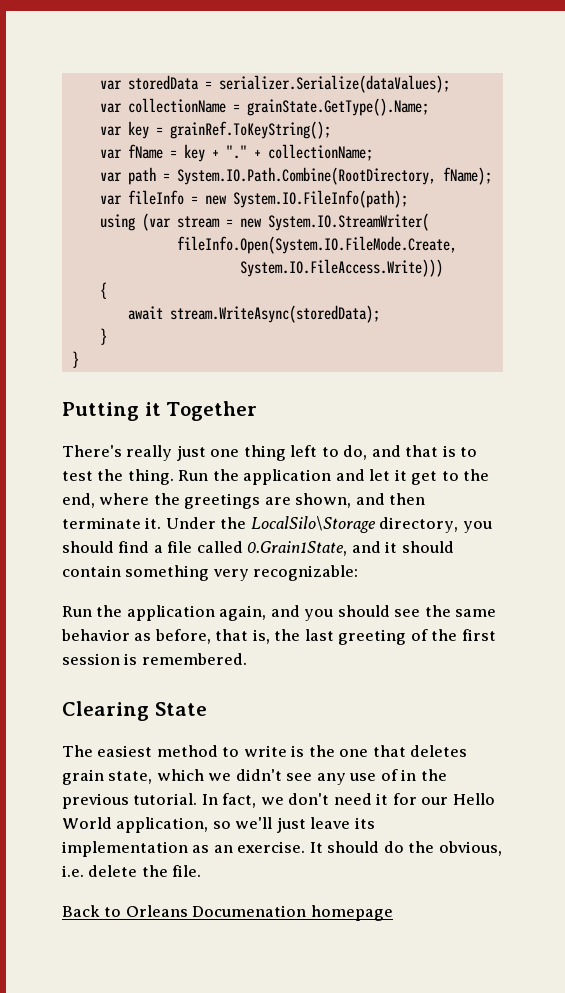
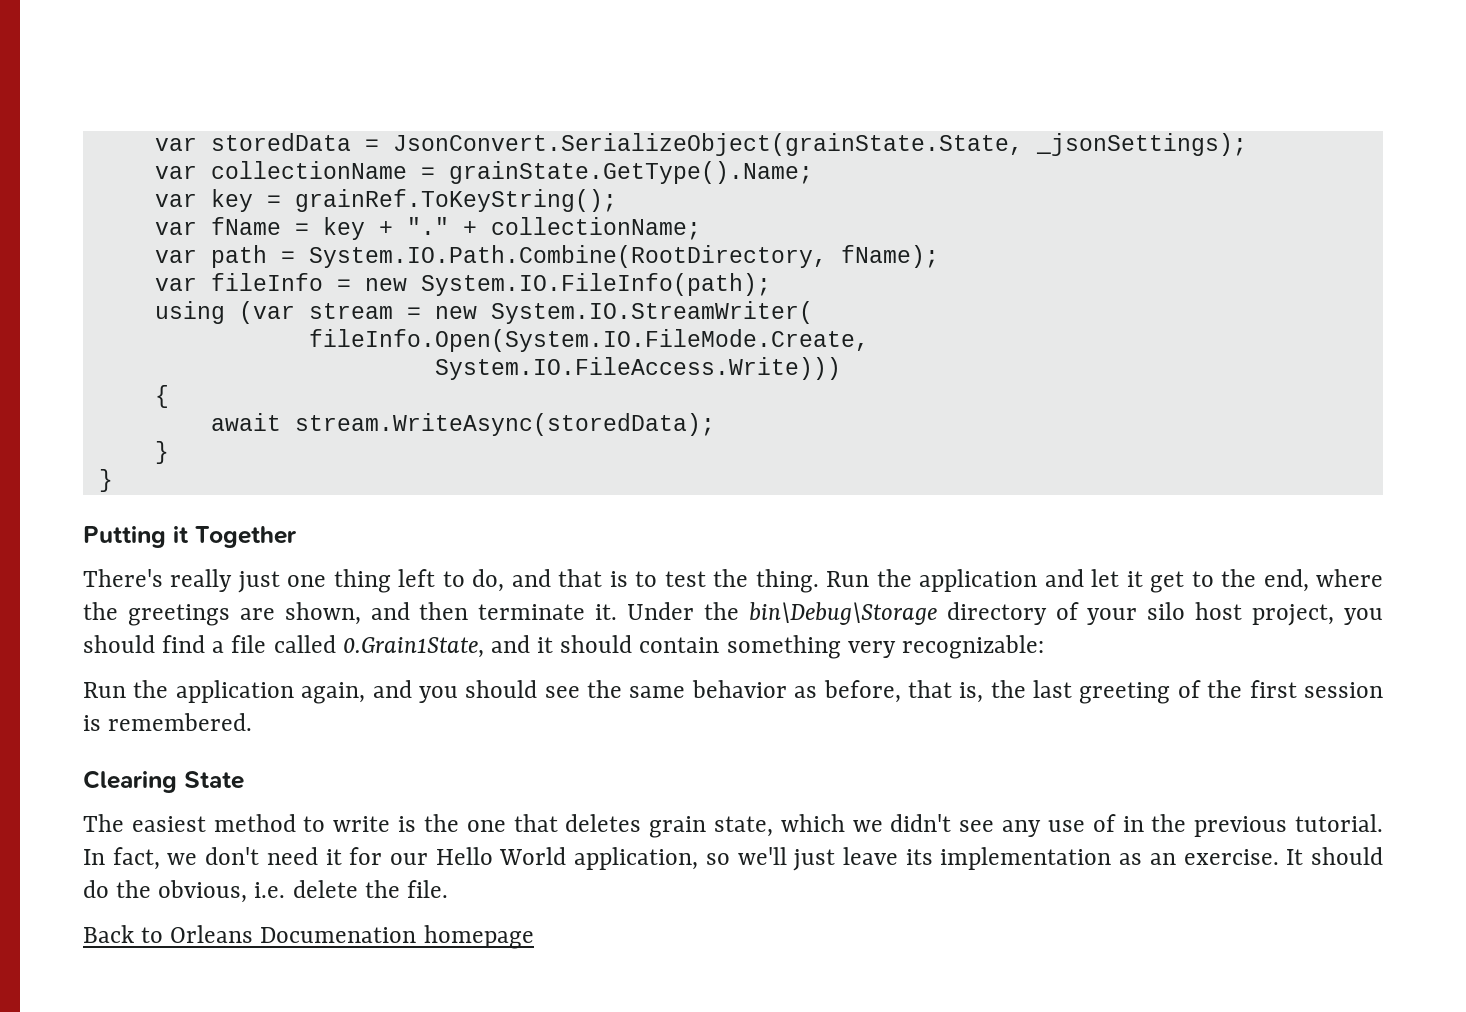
[218,75,450,93] serializer.Serialize(dataValues); -> [392,133,1247,156] JsonConvert.SerializeObject(grainState.State, _jsonSettings);
[250,516,459,533] LocalSilo\Storage directory, -> [748,602,1335,626] bin\Debug\Storage directory of your silo host project,

